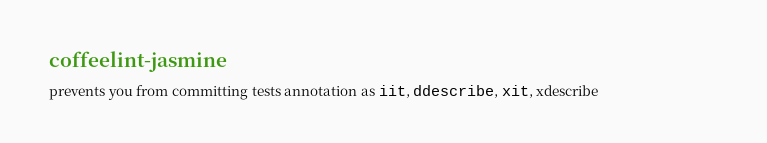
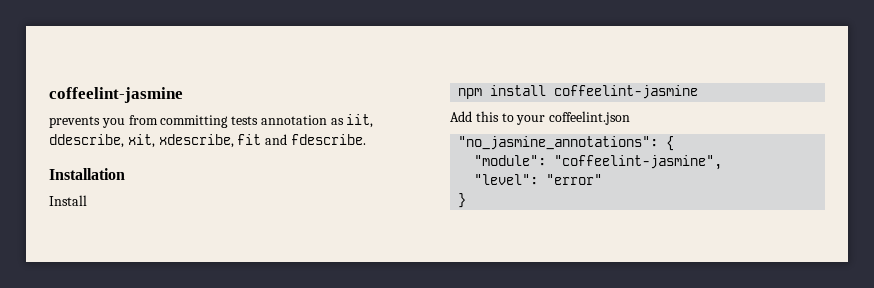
[536,85,599,96] xdescribe -> [158,134,366,148] [49,168,125,180] [49,195,87,206] [458,85,699,99] [450,111,631,125] [458,136,675,151] [474,155,723,170] [474,174,603,185] [458,193,467,208] xdescribe, fit and fdescribe. // Installation // Install // npm install coffeelint-jasmine // Add this to your coffeelint.json // "no_jasmine_annotations": { // "module": "coffeelint-jasmine", // "level": "error" // }

